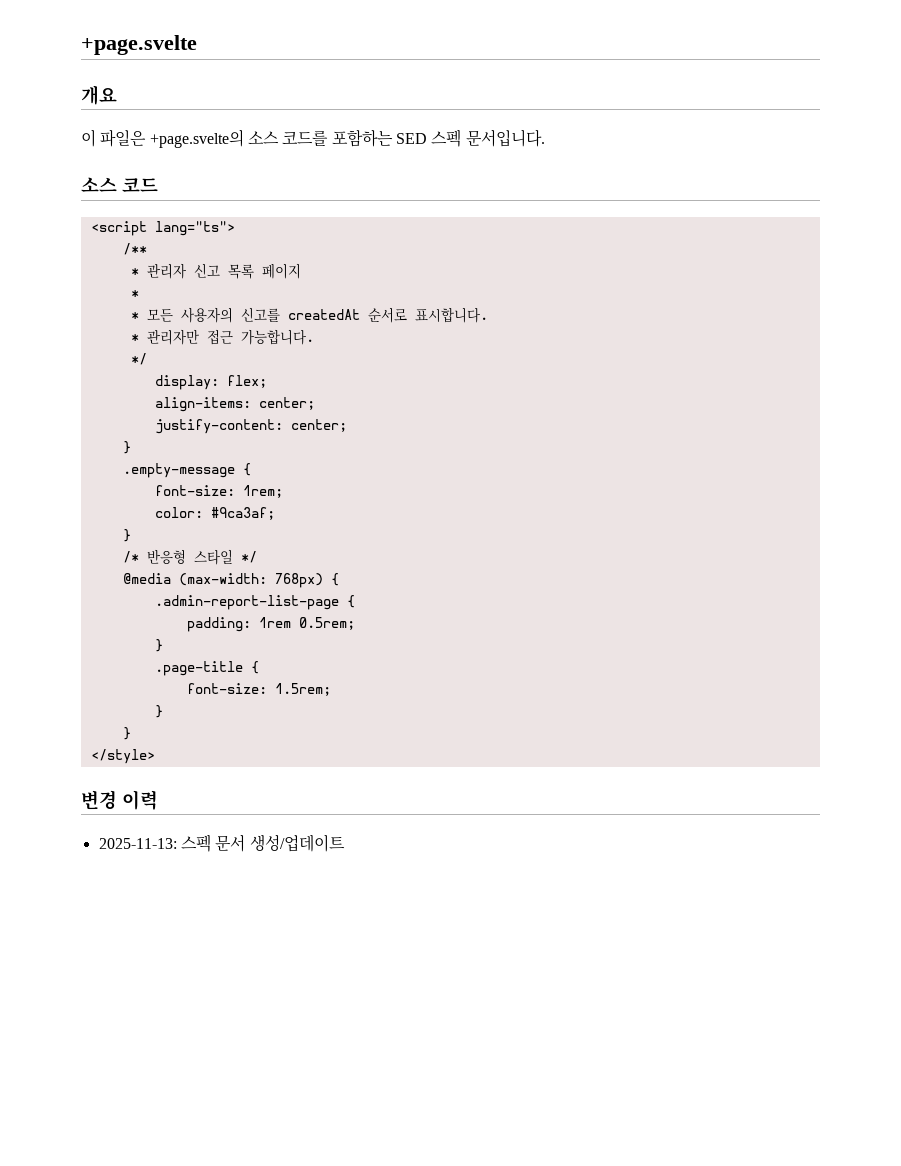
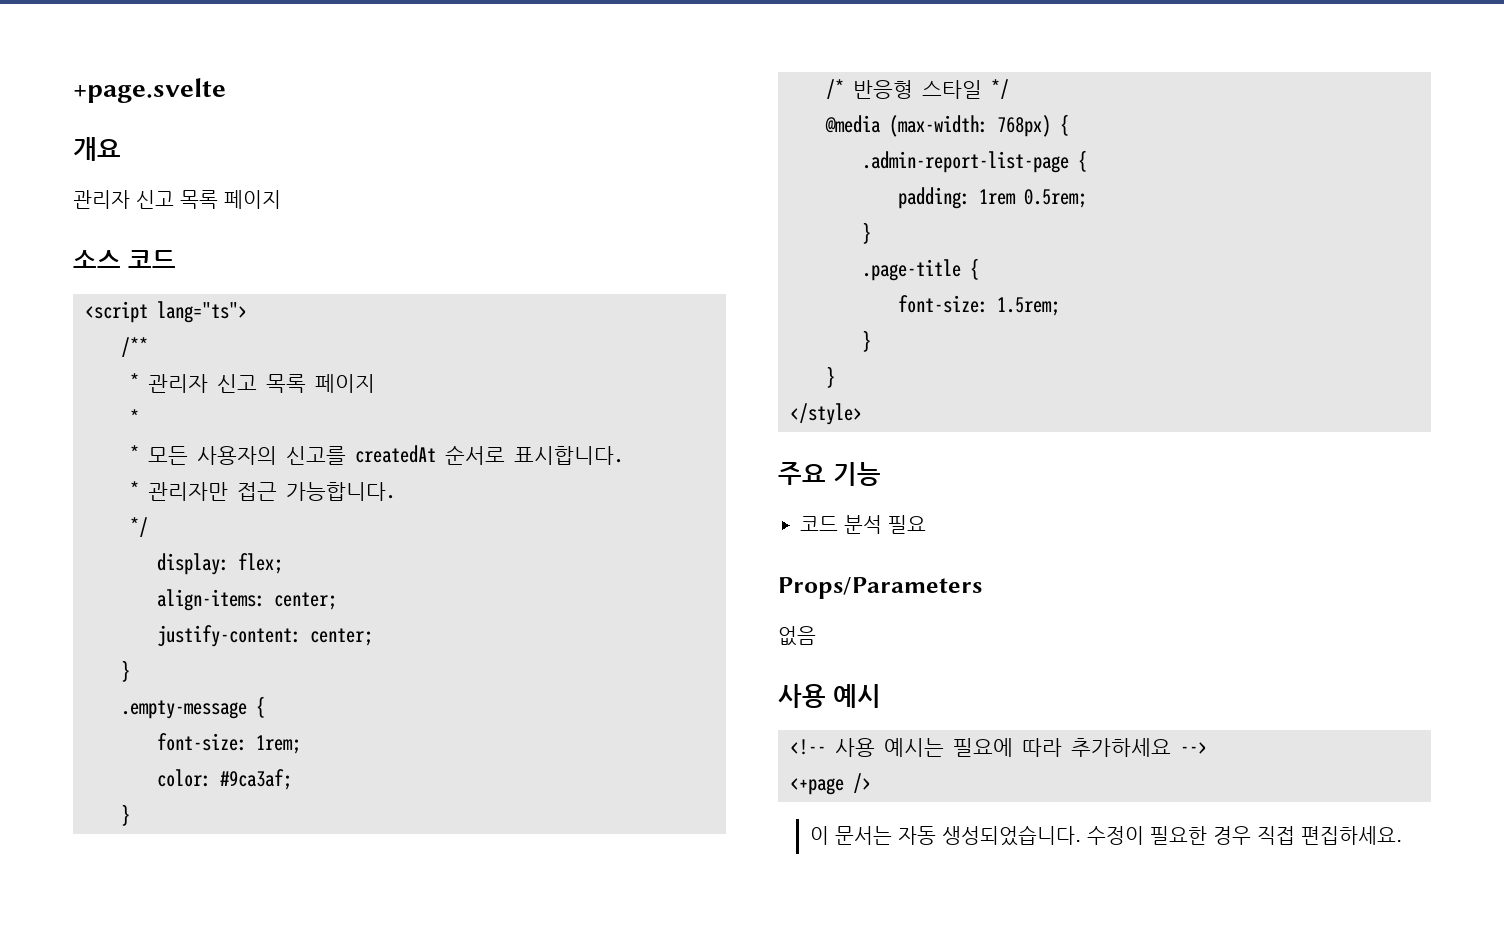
[81,129,545,148] 이 파일은 +page.svelte의 소스 코드를 포함하는 SED 스펙 문서입니다. -> [73,190,281,209] 관리자 신고 목록 페이지
[81,790,158,810] [98,834,345,852] 변경 이력 // 2025-11-13: 스펙 문서 생성/업데이트 -> [778,462,881,486] [800,515,926,534] [778,577,982,599] [778,626,816,646] [778,684,881,708] [790,738,1207,757] [790,773,871,795] [809,825,1402,846] 주요 기능 // 코드 분석 필요 // Props/Parameters // 없음 // 사용 예시 // <!-- 사용 예시는 필요에 따라 추가하세요 --> // <+page /> // 이 문서는 자동 생성되었습니다. 수정이 필요한 경우 직접 편집하세요.

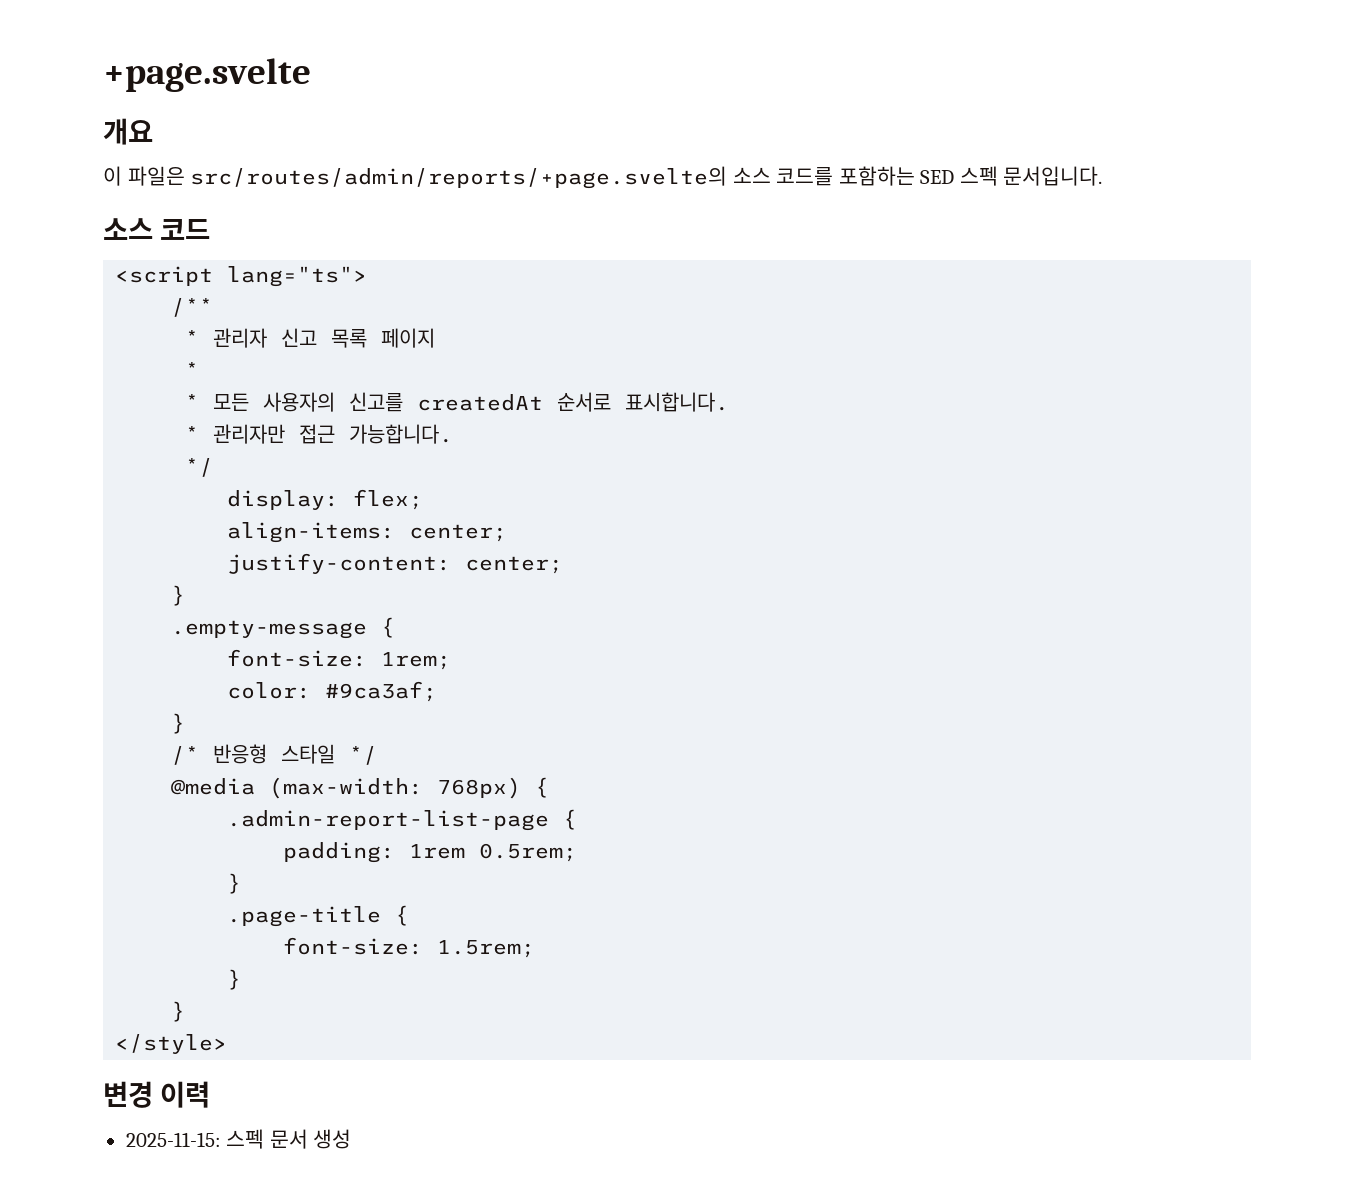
[73,190,281,209] 관리자 신고 목록 페이지 -> [103,166,1103,189] 이 파일은 src/routes/admin/reports/+page.svelte의 소스 코드를 포함하는 SED 스펙 문서입니다.
[778,462,881,486] [800,515,926,534] [778,577,982,599] [778,626,816,646] [778,684,881,708] [790,738,1207,757] [790,773,871,795] [809,825,1402,846] 주요 기능 // 코드 분석 필요 // Props/Parameters // 없음 // 사용 예시 // <!-- 사용 예시는 필요에 따라 추가하세요 --> // <+page /> // 이 문서는 자동 생성되었습니다. 수정이 필요한 경우 직접 편집하세요. -> [103,1081,211,1108] [125,1129,352,1149] 변경 이력 // 2025-11-15: 스펙 문서 생성

